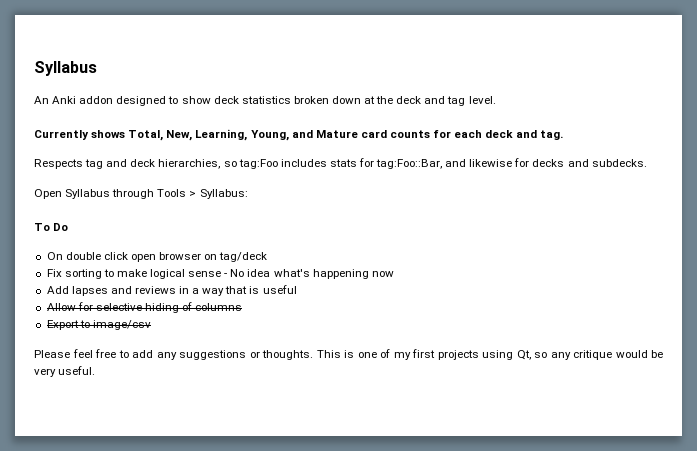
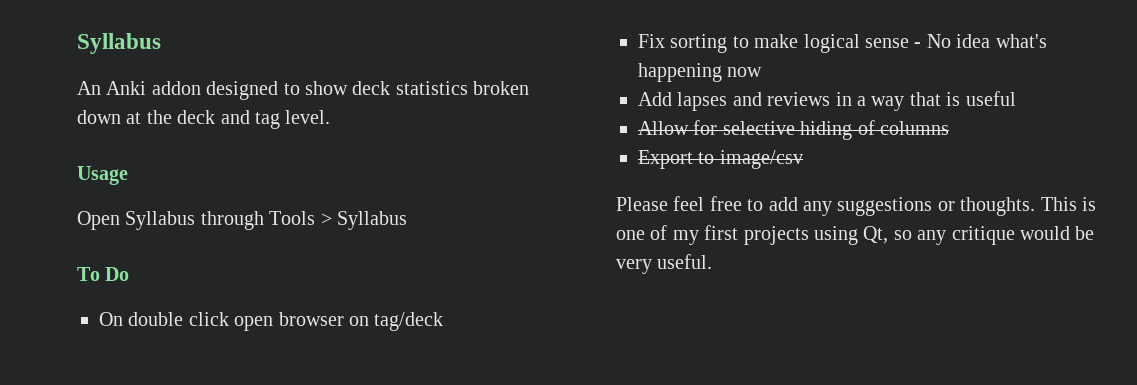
[34,129,564,141] [34,158,647,169] Currently shows Total, New, Learning, Young, and Mature card counts for each deck and tag. // Respects tag and deck hierarchies, so tag:Foo includes stats for tag:Foo::Bar, and likewise for decks and subdecks. -> [77,166,128,185] Usage
[199,189,248,199] Syllabus: -> [337,211,407,230] Syllabus

